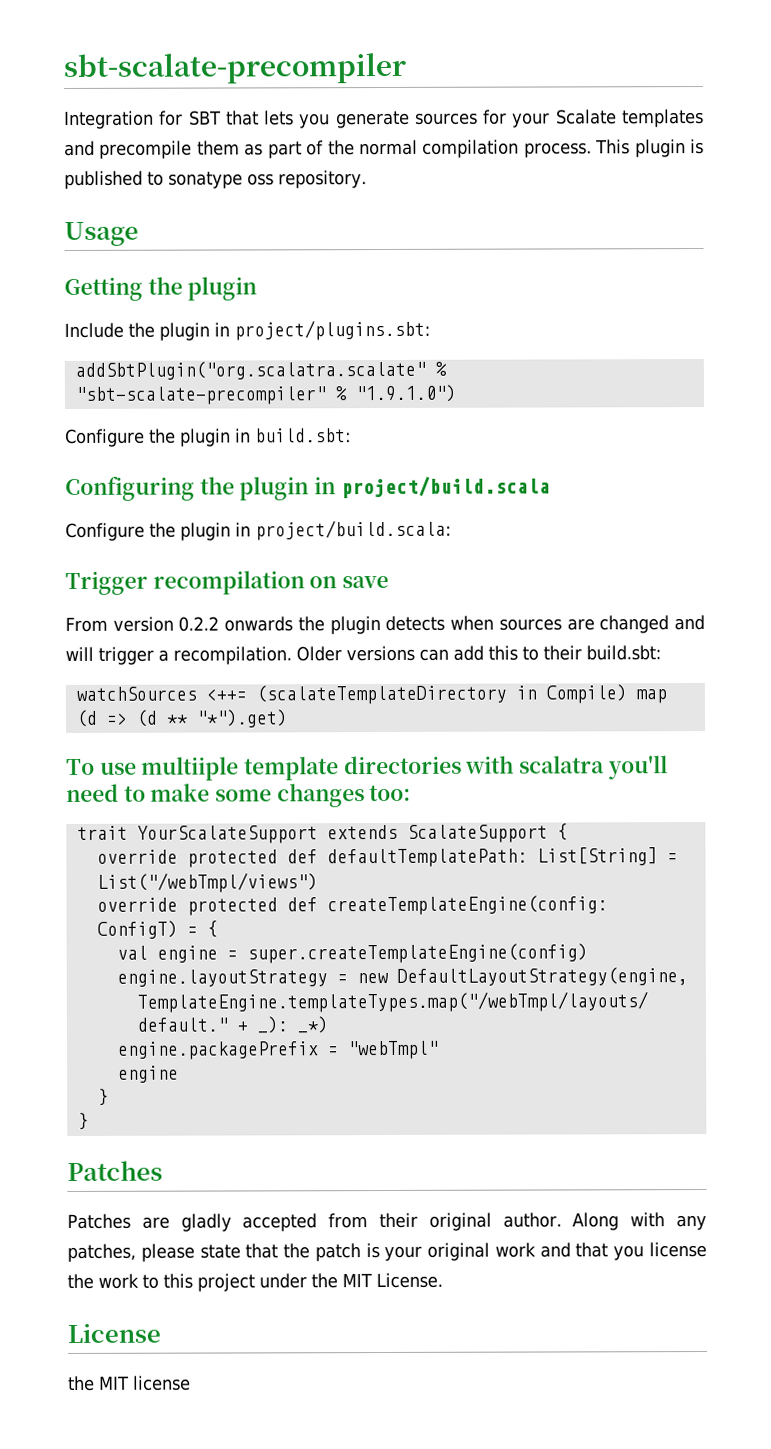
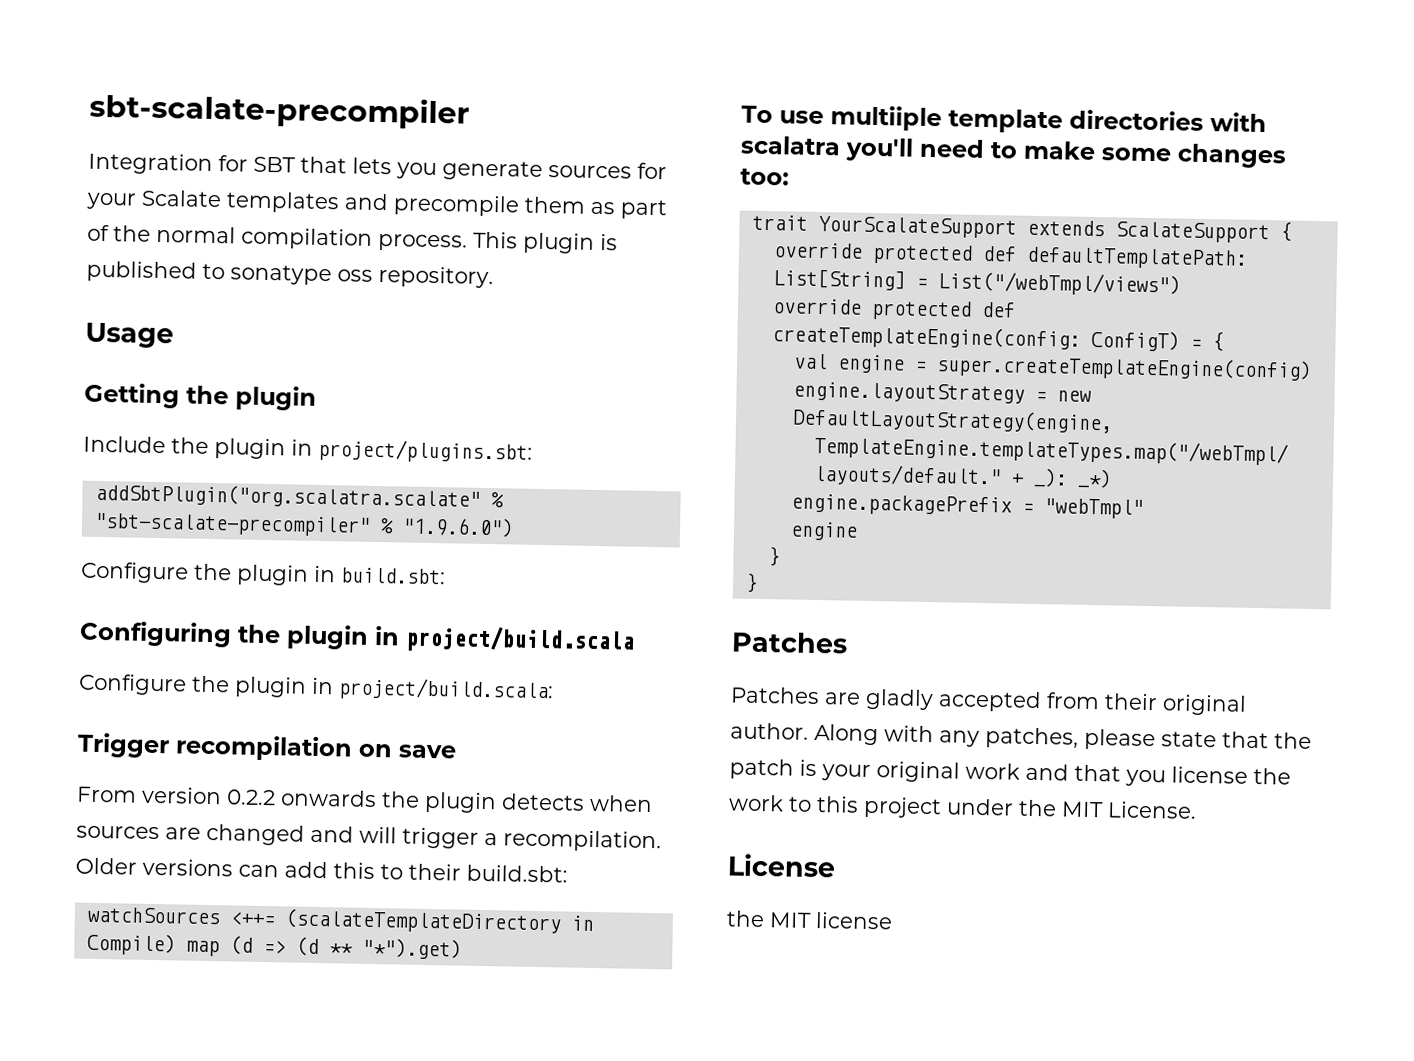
[354,384,456,403] "1.9.1.0") -> [401,516,514,538] "1.9.6.0")

